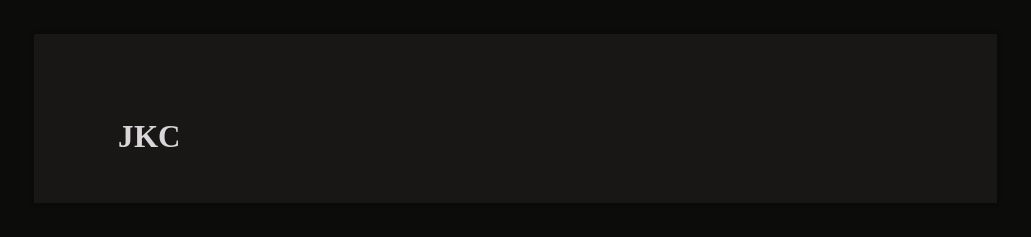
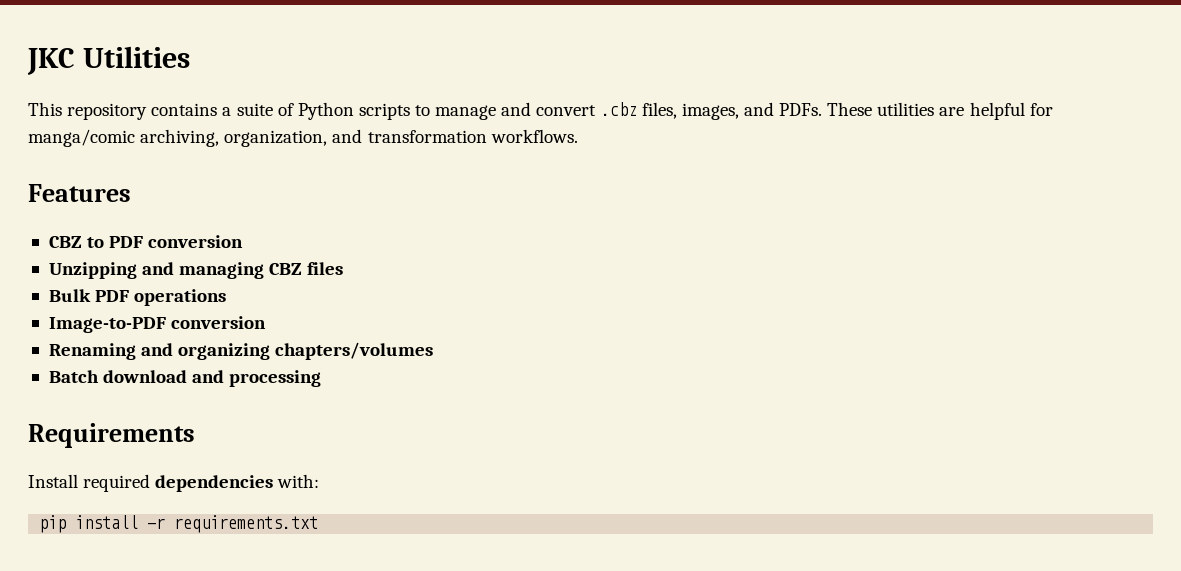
(180, 136) none -> [82,46,190,68] [28,102,1053,120] [28,129,578,147] [28,184,131,202] [48,235,244,248] [48,262,344,279] [48,289,227,306] [48,316,267,333] [48,342,434,360] [48,370,322,387] [28,423,195,448] [28,474,320,492] [39,515,319,533] Utilities // This repository contains a suite of Python scripts to manage and convert .cbz files, images, and PDFs. These utilities are helpful for manga/comic archiving, organization, and transformation workflows. // Features // CBZ to PDF conversion // Unzipping and managing CBZ files // Bulk PDF operations // Image-to-PDF conversion // Renaming and organizing chapters/volumes // Batch download and processing // Requirements // Install required dependencies with: // pip install -r requirements.txt

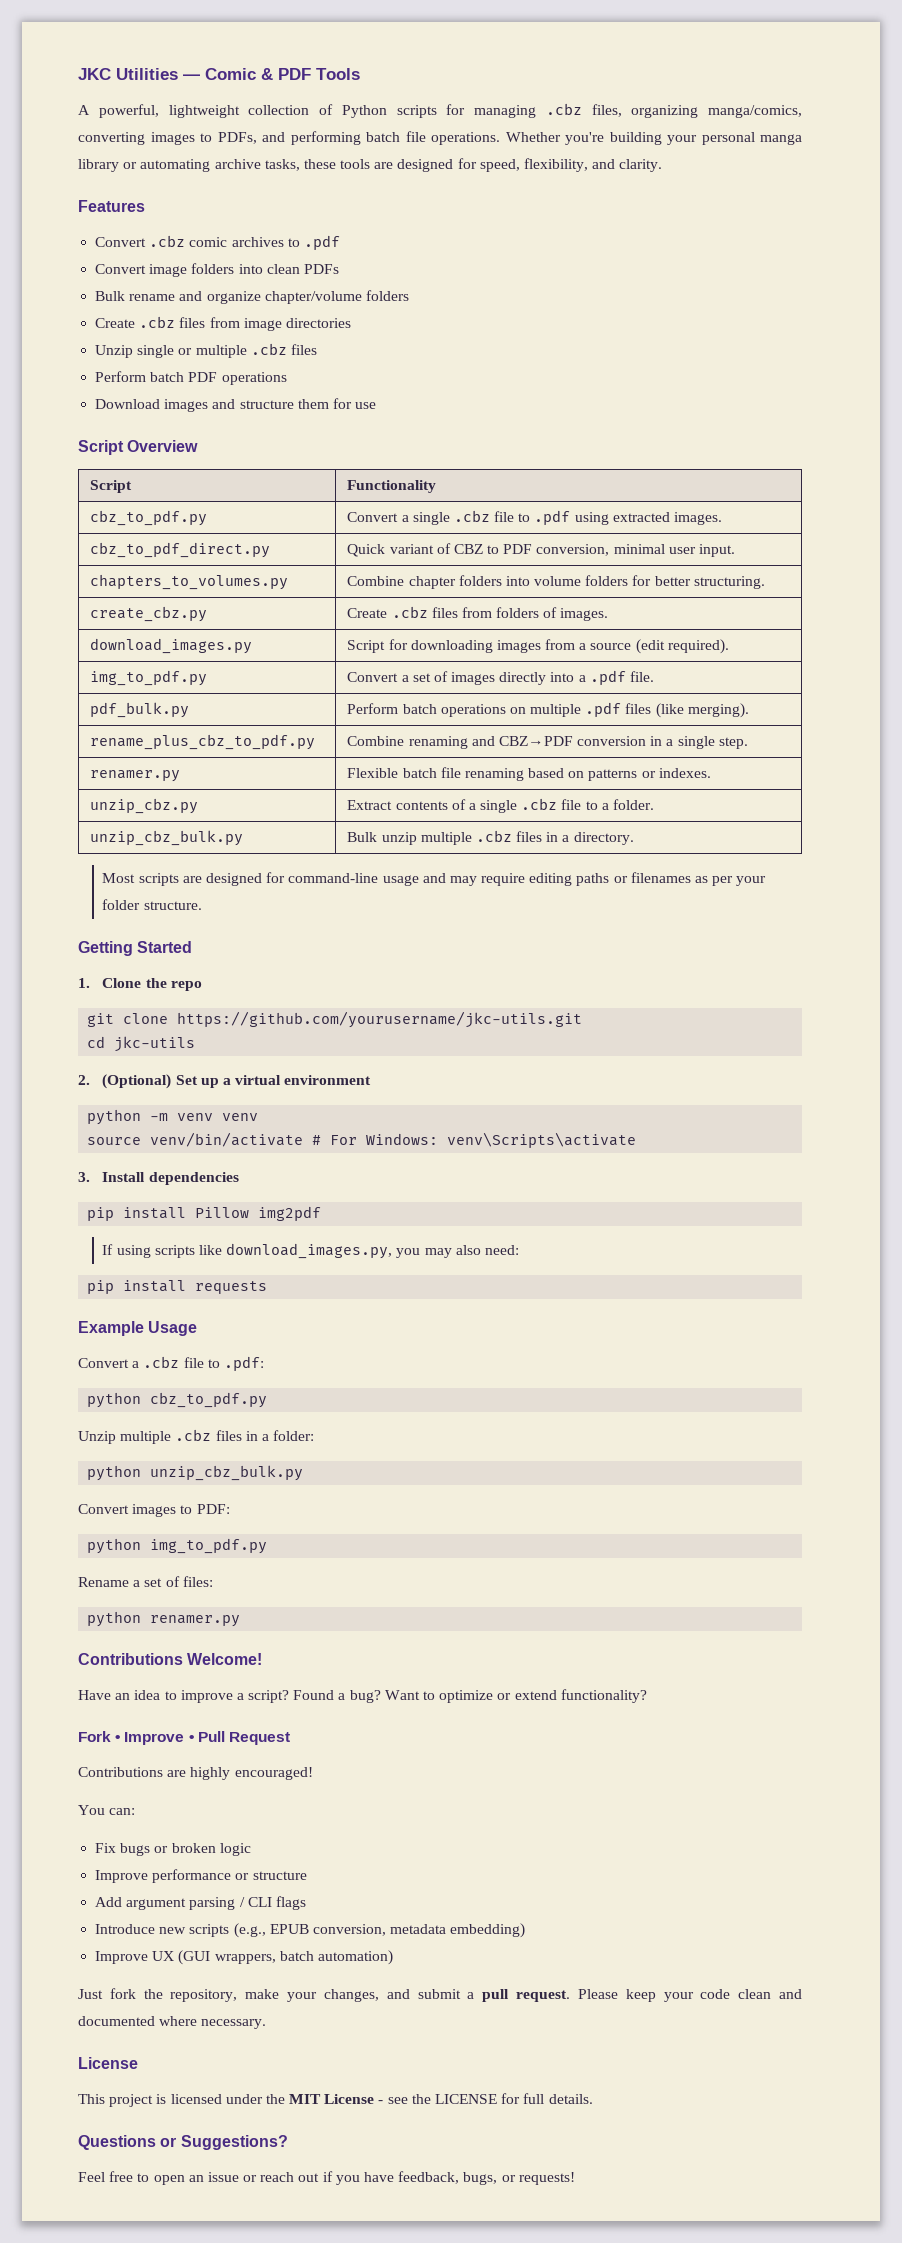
[28,102,1053,120] [28,129,578,147] [28,184,131,202] [48,235,244,248] [48,262,344,279] [48,289,227,306] [48,316,267,333] [48,342,434,360] [48,370,322,387] [28,423,195,448] [28,474,151,492] // This repository contains a suite of Python scripts to manage and convert .cbz files, images, and PDFs. These utilities are helpful for manga/comic archiving, organization, and transformation workflows. // Features // CBZ to PDF conversion // Unzipping and managing CBZ files // Bulk PDF operations // Image-to-PDF conversion // Renaming and organizing chapters/volumes // Batch download and processing // Requirements // Install required -> [183,68,360,80] [78,103,802,118] [78,131,802,145] [78,158,663,172] [78,200,145,212] [95,235,340,250] [95,263,339,277] [95,290,409,304] [95,316,351,331] [95,343,317,358] [95,371,287,385] [95,398,377,412] [78,440,199,455] [90,480,133,493] [347,480,437,493] [90,510,208,526] [347,510,723,525] [90,542,271,558] [347,543,736,557] [90,574,289,590] [347,575,765,589] [90,606,208,622] [347,606,609,621] [90,638,253,654] [347,639,729,654] [90,670,208,686] [347,670,655,685] [90,702,190,718] [347,702,749,718] [90,734,316,750] [347,736,748,749] [90,770,181,782] [347,767,711,781] [90,798,199,814] [347,798,655,813] [90,830,244,846] [347,830,634,845] [102,872,767,886] [102,899,202,910] [78,941,193,956] [78,978,202,991] [87,1011,583,1028] [87,1036,196,1052] [78,1074,372,1089] [87,1109,259,1125] [87,1132,637,1148] [78,1172,146,1182] — Comic & PDF Tools // A powerful, lightweight collection of Python scripts for managing .cbz files, organizing manga/comics, converting images to PDFs, and performing batch file operations. Whether you're building your personal manga library or automating archive tasks, these tools are designed for speed, flexibility, and clarity. // Features // Convert .cbz comic archives to .pdf // Convert image folders into clean PDFs // Bulk rename and organize chapter/volume folders // Create .cbz files from image directories // Unzip single or multiple .cbz files // Perform batch PDF operations // Download images and structure them for use // Script Overview // Script | Functionality // cbz_to_pdf.py | Convert a single .cbz file to .pdf using extracted images. // cbz_to_pdf_direct.py | Quick variant of CBZ to PDF conversion, minimal user input. // chapters_to_volumes.py | Combine chapter folders into volume folders for better structuring. // create_cbz.py | Create .cbz files from folders of images. // download_images.py | Script for downloading images from a source (edit required). // img_to_pdf.py | Convert a set of images directly into a .pdf file. // pdf_bulk.py | Perform batch operations on multiple .pdf files (like merging). // rename_plus_cbz_to_pdf.py | Combine renaming and CBZ→PDF conversion in a single step. // renamer.py | Flexible batch file renaming based on patterns or indexes. // unzip_cbz.py | Extract contents of a single .cbz file to a folder. // unzip_cbz_bulk.py | Bulk unzip multiple .cbz files in a directory. // Most scripts are designed for command-line usage and may require editing paths or filenames as per your folder structure. // Getting Started // 1. Clone the repo // git clone https://github.com/yourusername/jkc-utils.git // cd jkc-utils // 2. (Optional) Set up a virtual environment // python -m venv venv // source venv/bin/activate # For Windows: venv\Scripts\activate // 3. Install
[277,474,320,488] [39,515,319,533] with: // pip install -r requirements.txt -> [87,1206,322,1221] [102,1243,519,1259] [87,1280,268,1294] [78,1321,198,1336] [78,1356,264,1371] [87,1392,268,1408] [78,1429,315,1444] [87,1465,304,1481] [78,1504,230,1517] [87,1538,268,1554] [78,1576,213,1587] [87,1611,241,1627] [78,1653,263,1665] [78,1689,647,1703] [78,1731,290,1745] [78,1767,313,1780] [78,1805,136,1815] [95,1843,251,1856] [95,1869,307,1883] [95,1896,306,1910] [95,1923,526,1938] [95,1950,393,1965] [78,1988,803,2002] [78,2016,267,2029] [78,2057,138,2069] [78,2093,593,2107] [78,2135,288,2150] [78,2171,575,2185] // pip install Pillow img2pdf // If using scripts like download_images.py, you may also need: // pip install requests // Example Usage // Convert a .cbz file to .pdf: // python cbz_to_pdf.py // Unzip multiple .cbz files in a folder: // python unzip_cbz_bulk.py // Convert images to PDF: // python img_to_pdf.py // Rename a set of files: // python renamer.py // Contributions Welcome! // Have an idea to improve a script? Found a bug? Want to optimize or extend functionality? // Fork • Improve • Pull Request // Contributions are highly encouraged! // You can: // Fix bugs or broken logic // Improve performance or structure // Add argument parsing / CLI flags // Introduce new scripts (e.g., EPUB conversion, metadata embedding) // Improve UX (GUI wrappers, batch automation) // Just fork the repository, make your changes, and submit a pull request. Please keep your code clean and documented where necessary. // License // This project is licensed under the MIT License - see the LICENSE for full details. // Questions or Suggestions? // Feel free to open an issue or reach out if you have feedback, bugs, or requests!

